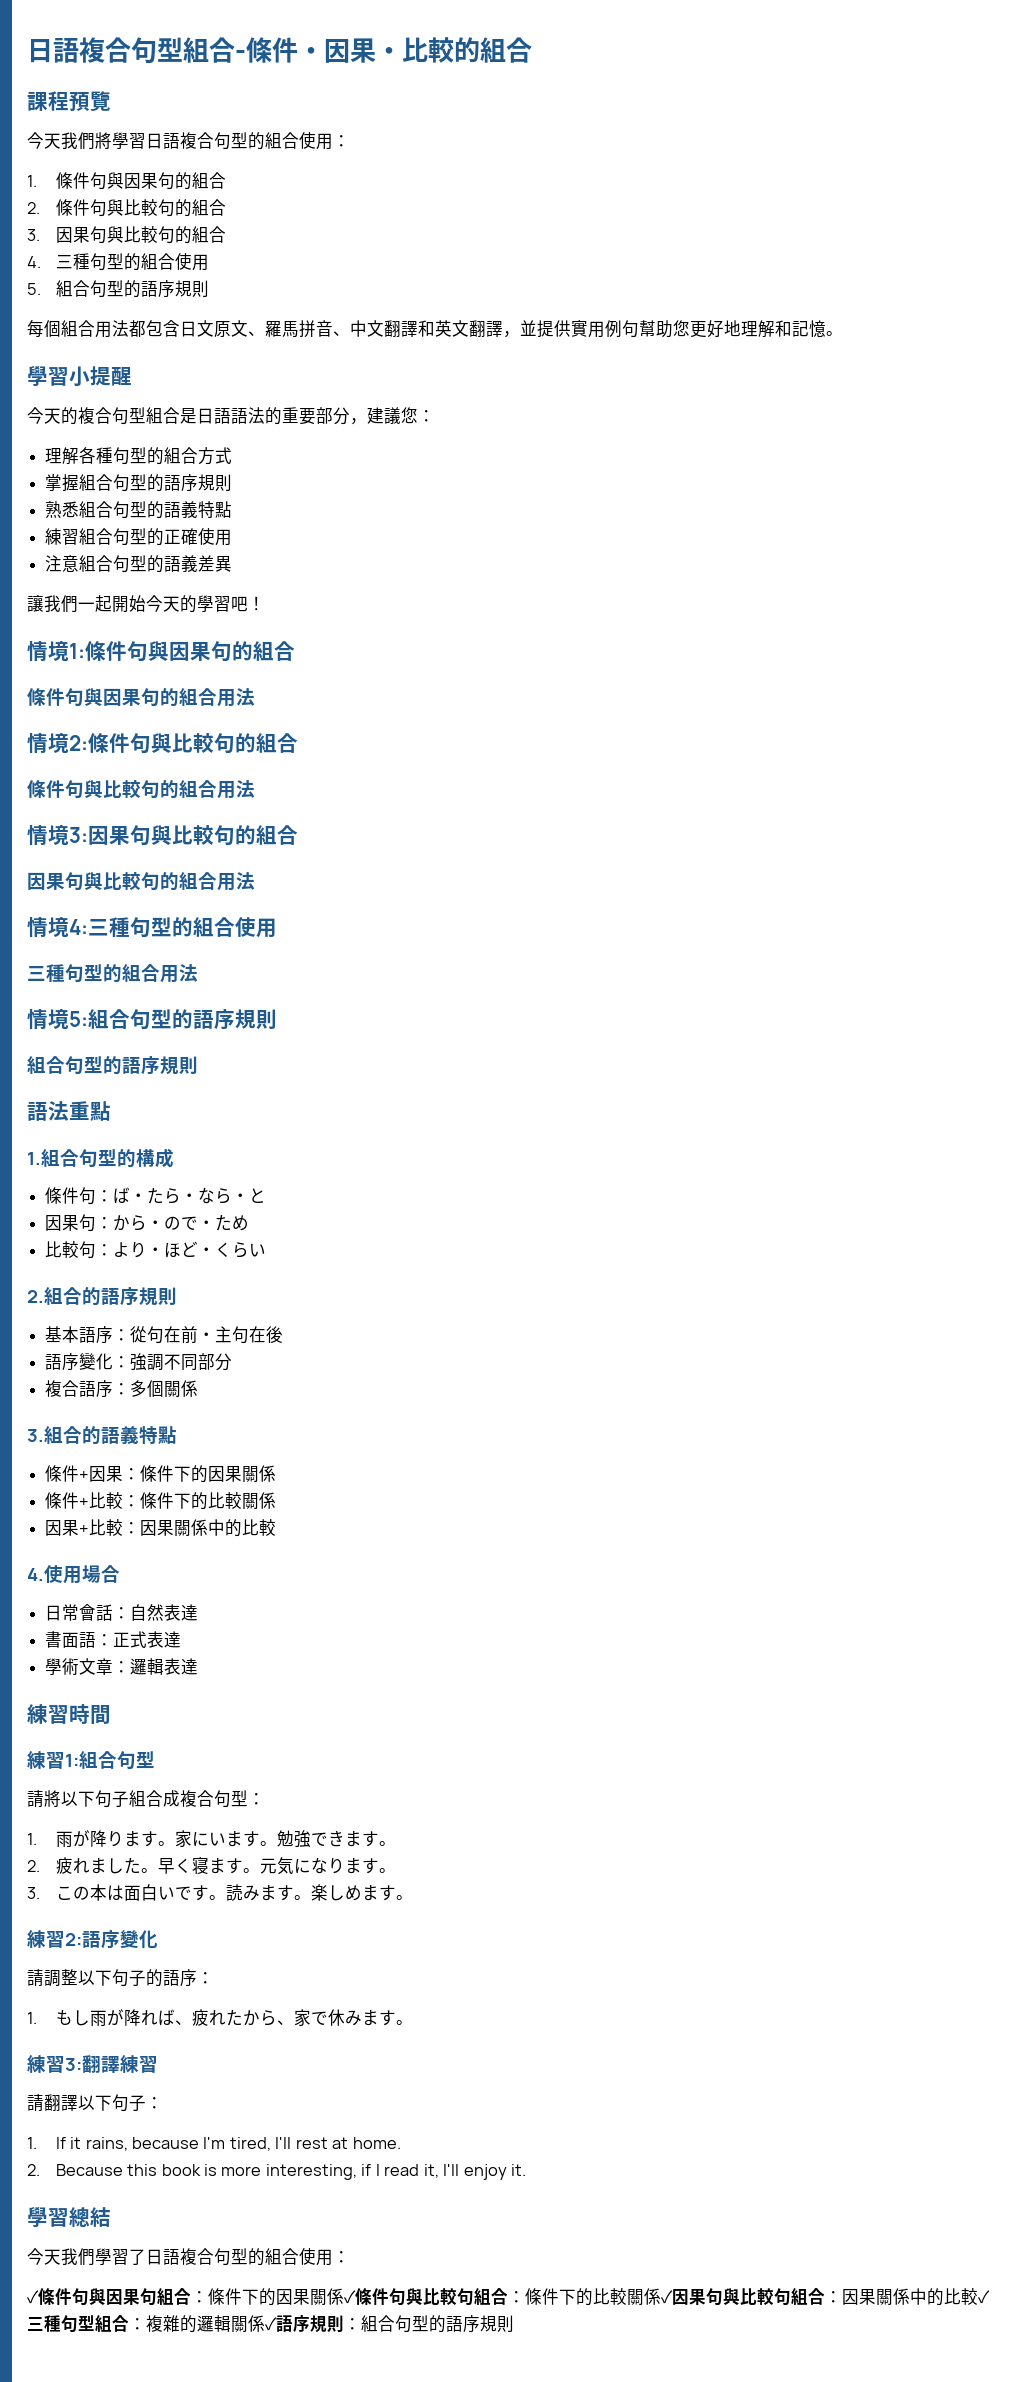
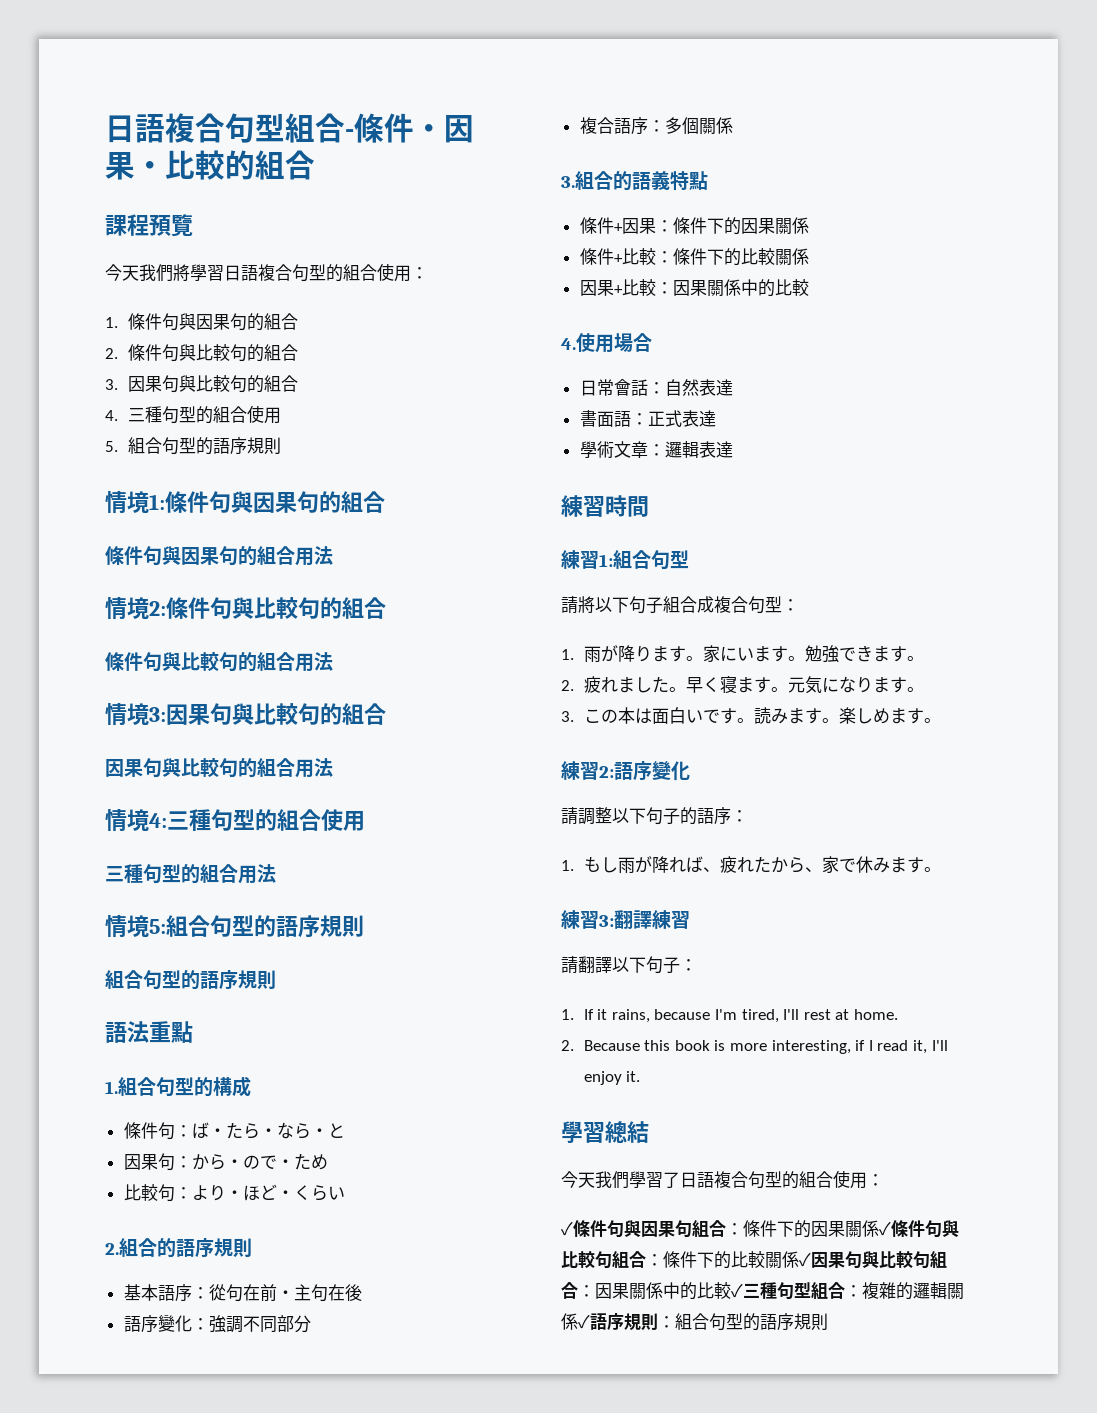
[27,320,843,338] [27,366,132,387] [27,407,435,425] [45,447,233,465] [45,474,233,492] [45,501,233,519] [45,528,233,546] [45,555,233,573] [27,595,265,613] // 每個組合用法都包含日文原文、羅馬拼音、中文翻譯和英文翻譯，並提供實用例句幫助您更好地理解和記憶。 // 學習小提醒 // 今天的複合句型組合是日語語法的重要部分，建議您： // 理解各種句型的組合方式 // 掌握組合句型的語序規則 // 熟悉組合句型的語義特點 // 練習組合句型的正確使用 // 注意組合句型的語義差異 // 讓我們一起開始今天的學習吧！ -> (281, 446) none

